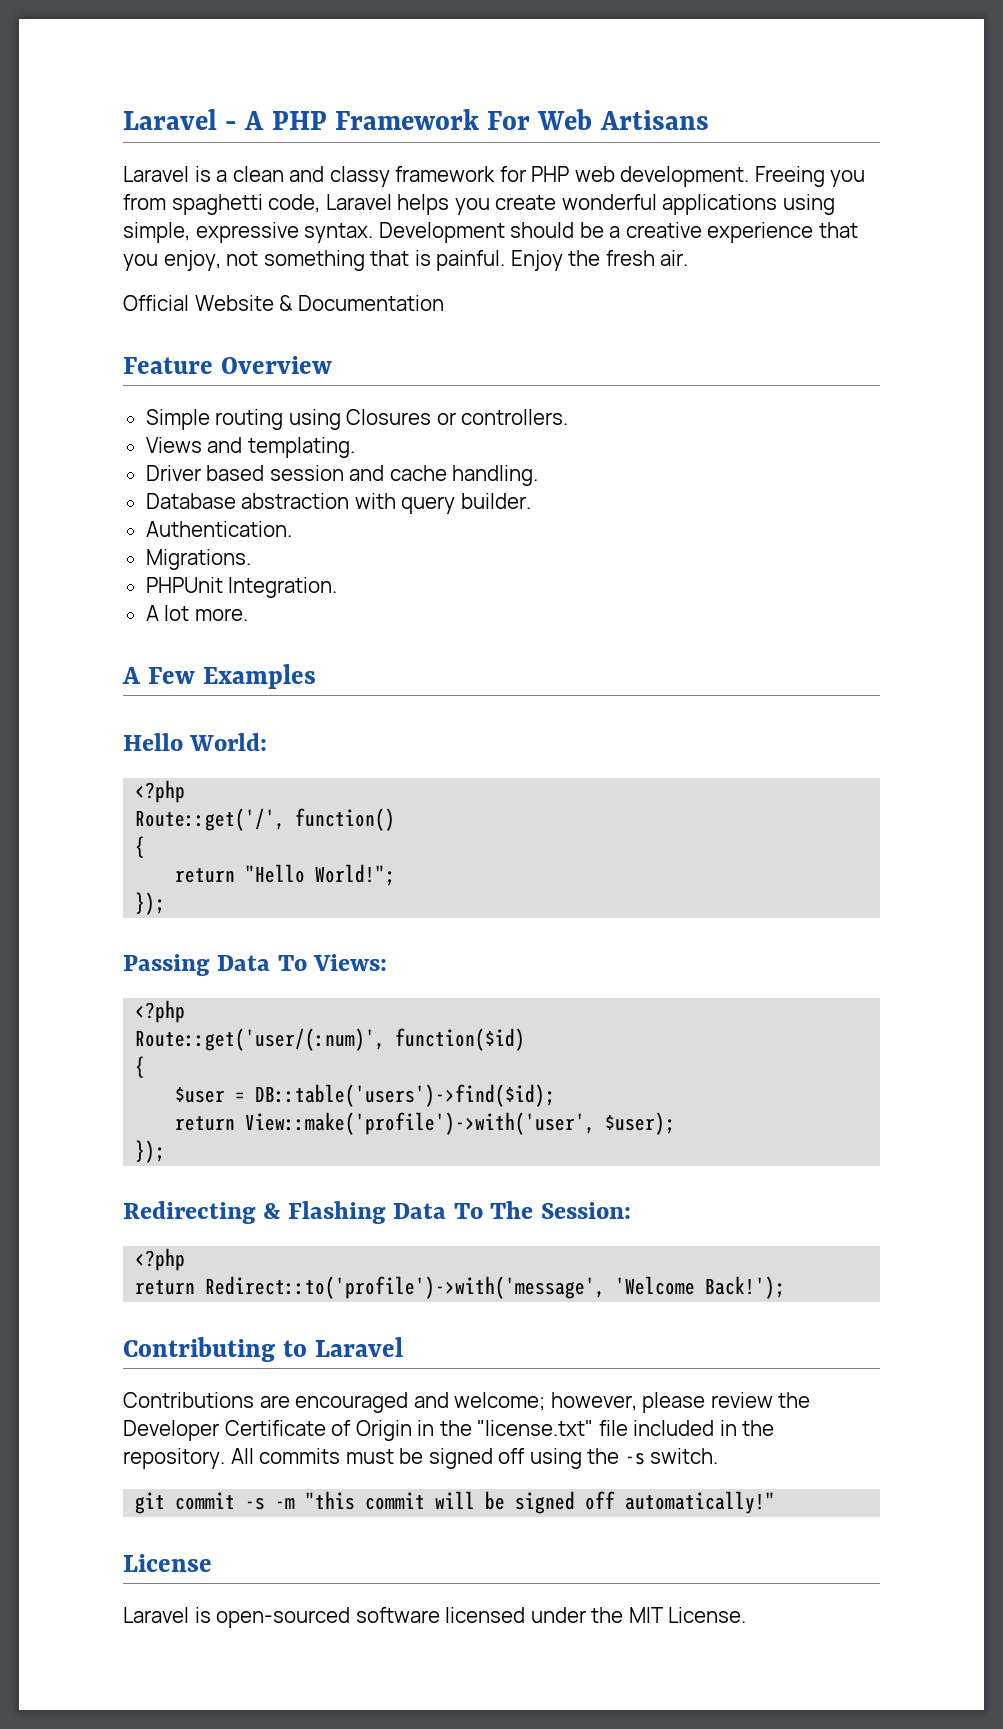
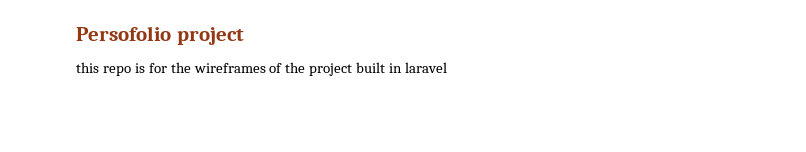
[123,109,709,130] [123,166,866,187] [123,194,835,215] [123,222,858,243] [123,250,689,271] [123,295,444,311] [123,356,332,374] [145,409,569,430] [145,437,355,458] [145,465,539,486] [145,493,531,514] [145,521,292,537] [145,549,251,570] [145,577,338,598] [145,605,248,621] [122,664,316,689] [123,733,268,751] [135,780,186,803] [135,808,396,831] [135,836,146,858] [175,864,396,886] [135,892,166,915] [123,954,388,976] [135,1000,186,1023] [135,1028,526,1051] [135,1056,146,1078] [175,1084,556,1107] [175,1112,676,1135] [135,1140,166,1163] [123,1201,631,1224] [135,1248,186,1271] [135,1276,786,1299] [123,1337,403,1362] [123,1392,811,1413] [123,1420,775,1441] [123,1448,719,1469] [135,1491,776,1514] [123,1554,212,1572] [123,1607,747,1628] Laravel - A PHP Framework For Web Artisans // Laravel is a clean and classy framework for PHP web development. Freeing you from spaghetti code, Laravel helps you create wonderful applications using simple, expressive syntax. Development should be a creative experience that you enjoy, not something that is painful. Enjoy the fresh air. // Official Website & Documentation // Feature Overview // Simple routing using Closures or controllers. // Views and templating. // Driver based session and cache handling. // Database abstraction with query builder. // Authentication. // Migrations. // PHPUnit Integration. // A lot more. // A Few Examples // Hello World: // <?php // Route::get('/', function() // { // return "Hello World!"; // }); // Passing Data To Views: // <?php // Route::get('user/(:num)', function($id) // { // $user = DB::table('users')->find($id); // return View::make('profile')->with('user', $user); // }); // Redirecting & Flashing Data To The Session: // <?php // return Redirect::to('profile')->with('message', 'Welcome Back!'); // Contributing to Laravel // Contributions are encouraged and welcome; however, please review the Developer Certificate of Origin in the "license.txt" file included in the repository. All commits must be signed off using the -s switch. // git commit -s -m "this commit will be signed off automatically!" // License // Laravel is open-sourced software licensed under the MIT License. -> [76,26,244,45] [76,62,448,76] Persofolio project // this repo is for the wireframes of the project built in laravel

